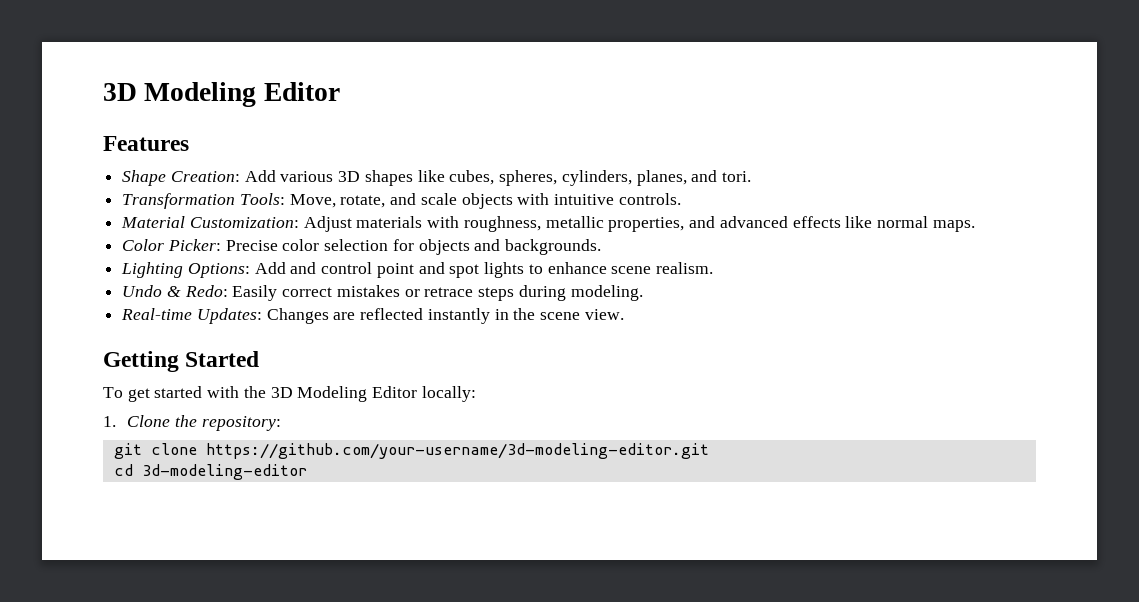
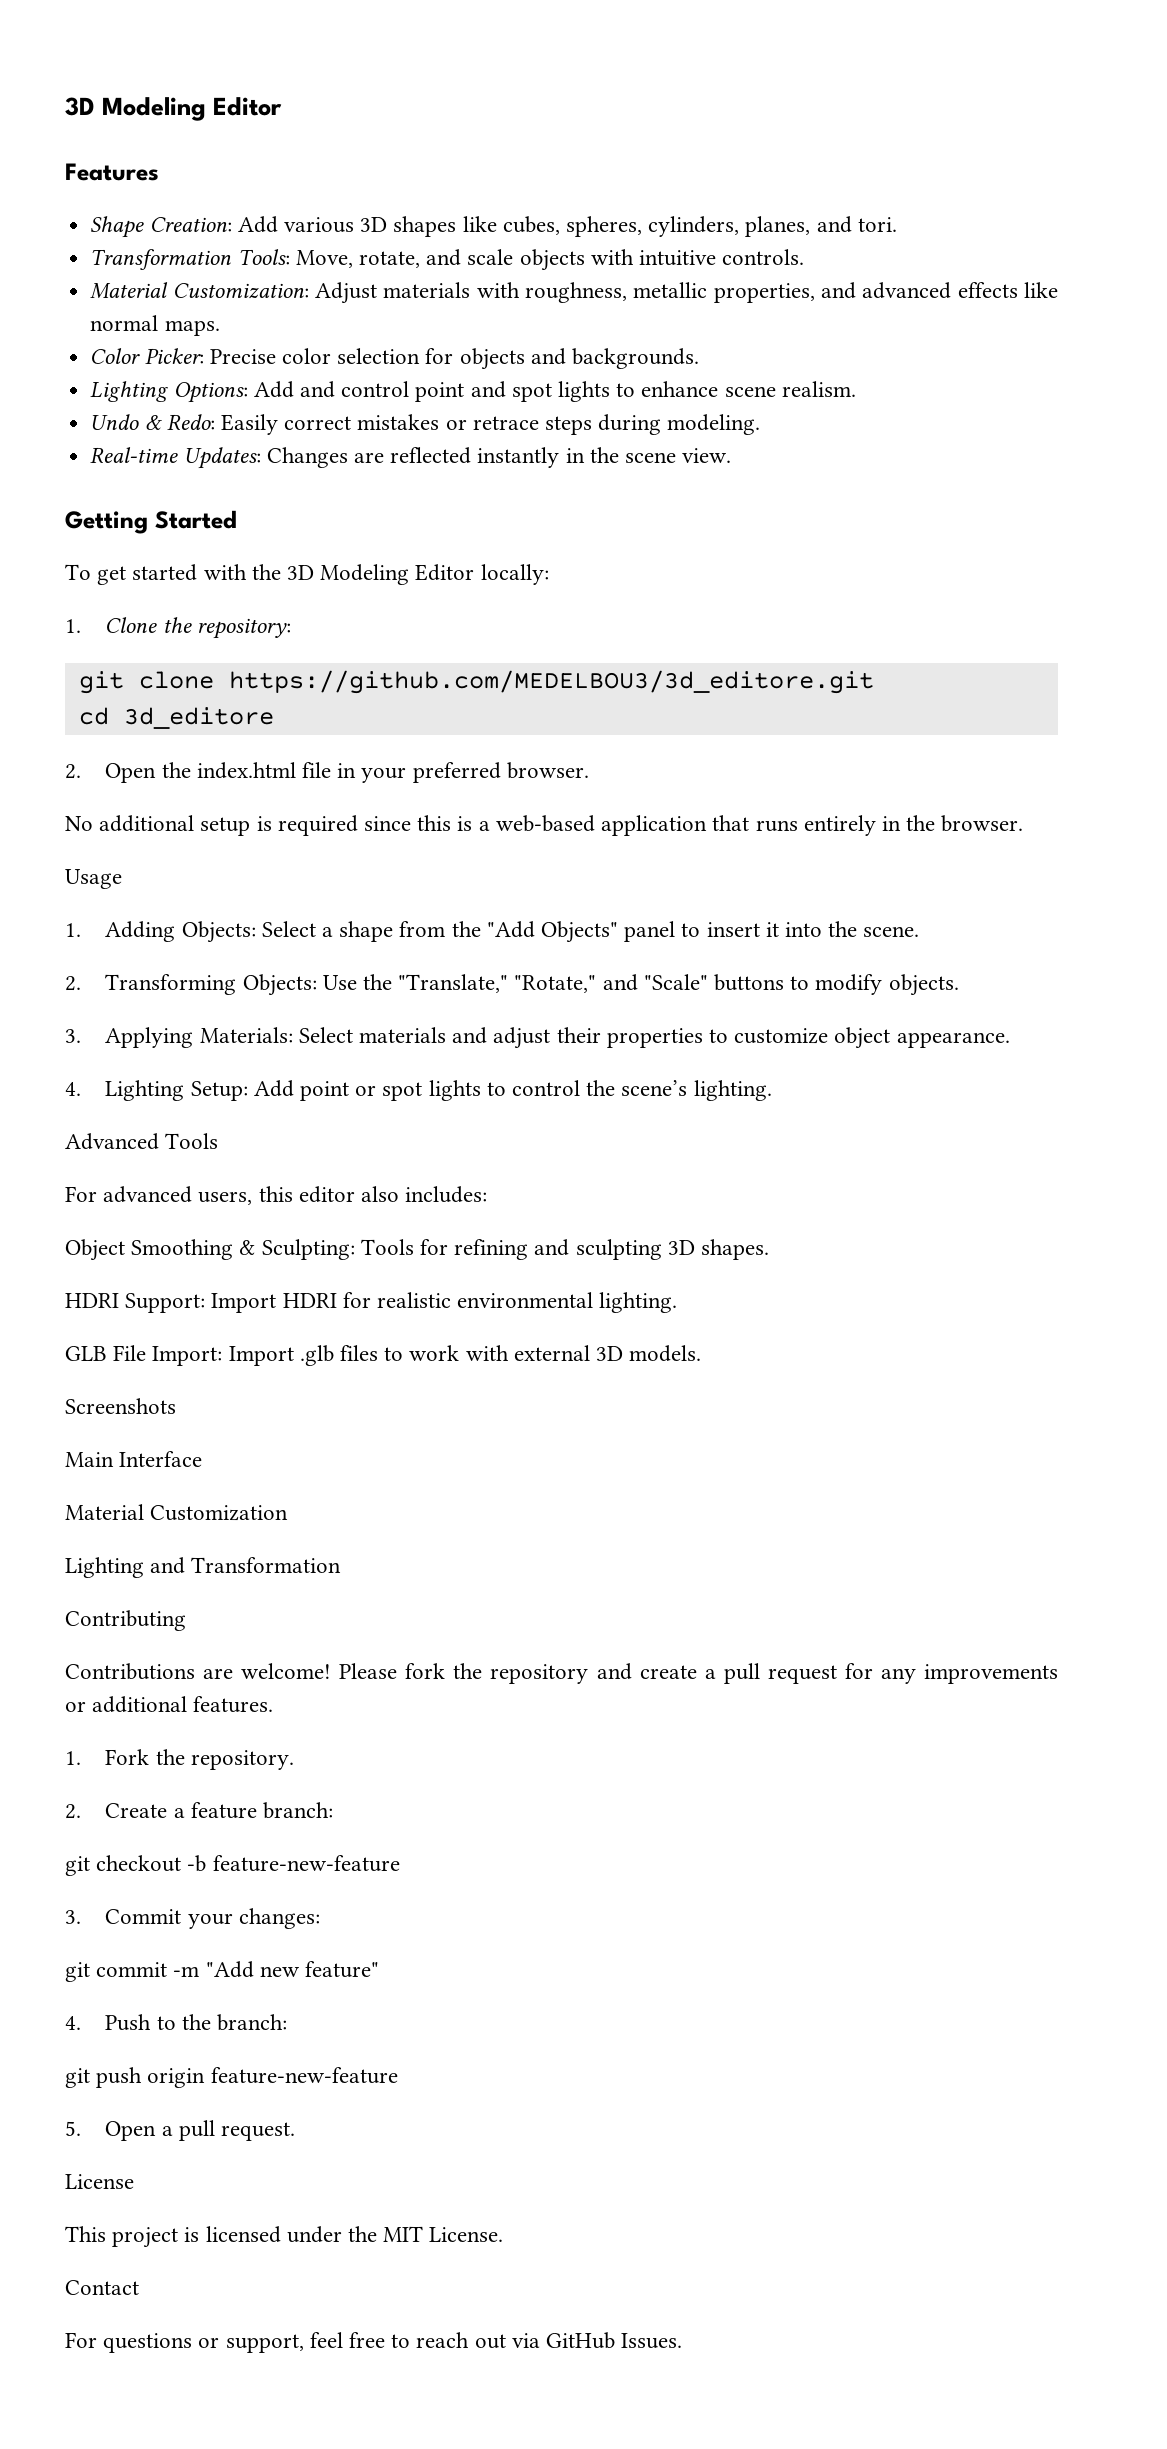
[205,443,709,459] https://github.com/your-username/3d-modeling-editor.git -> [228,670,874,694] https://github.com/MEDELBOU3/3d_editore.git
[141,464,307,480] 3d-modeling-editor -> [123,707,274,729] [65,762,589,783] [65,815,1024,836] [65,869,122,889] [65,921,920,943] [65,974,959,996] [65,1027,1010,1049] [65,1080,772,1101] [65,1133,219,1150] [65,1186,488,1205] [65,1239,770,1261] [65,1292,678,1313] [65,1345,702,1366] [65,1398,176,1414] [65,1451,203,1467] [65,1504,289,1521] [65,1557,342,1578] [65,1610,186,1631] [65,1663,1058,1684] [65,1696,274,1713] [65,1749,294,1770] [65,1802,333,1819] [65,1855,400,1876] [65,1908,320,1929] [65,1961,380,1982] [65,2014,287,2031] [65,2067,398,2088] [65,2120,295,2141] [65,2174,134,2189] [65,2226,504,2248] [65,2280,139,2295] [65,2332,683,2353] 3d_editore // 2. Open the index.html file in your preferred browser. // No additional setup is required since this is a web-based application that runs entirely in the browser. // Usage // 1. Adding Objects: Select a shape from the "Add Objects" panel to insert it into the scene. // 2. Transforming Objects: Use the "Translate," "Rotate," and "Scale" buttons to modify objects. // 3. Applying Materials: Select materials and adjust their properties to customize object appearance. // 4. Lighting Setup: Add point or spot lights to control the scene’s lighting. // Advanced Tools // For advanced users, this editor also includes: // Object Smoothing & Sculpting: Tools for refining and sculpting 3D shapes. // HDRI Support: Import HDRI for realistic environmental lighting. // GLB File Import: Import .glb files to work with external 3D models. // Screenshots // Main Interface // Material Customization // Lighting and Transformation // Contributing // Contributions are welcome! Please fork the repository and create a pull request for any improvements or additional features. // 1. Fork the repository. // 2. Create a feature branch: // git checkout -b feature-new-feature // 3. Commit your changes: // git commit -m "Add new feature" // 4. Push to the branch: // git push origin feature-new-feature // 5. Open a pull request. // License // This project is licensed under the MIT License. // Contact // For questions or support, feel free to reach out via GitHub Issues.

